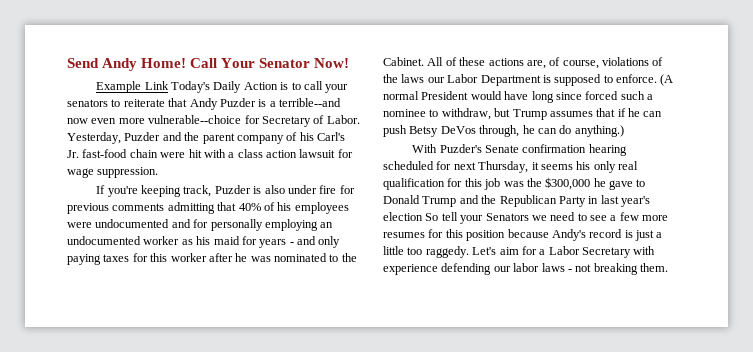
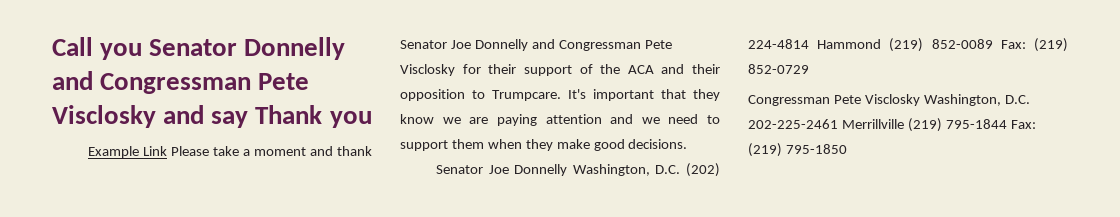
[67,58,350,71] [96,81,349,93] [67,98,341,110] [67,115,360,127] [67,132,345,144] [67,149,353,158] [67,167,159,178] [96,185,355,197] [67,202,349,214] [67,219,334,231] [67,236,341,248] [67,253,357,265] [383,57,664,69] [383,74,674,86] [383,91,653,103] [383,108,663,120] [383,125,624,137] [412,144,627,156] [383,161,638,173] [383,177,646,190] [383,195,650,207] [383,212,669,224] [383,229,663,241] [383,246,656,258] [383,263,668,275] Send Andy Home! Call Your Senator Now! // Example Link Today's Daily Action is to call your senators to reiterate that Andy Puzder is a terrible--and now even more vulnerable--choice for Secretary of Labor. Yesterday, Puzder and the parent company of his Carl's Jr. fast-food chain were hit with a class action lawsuit for wage suppression. // If you're keeping track, Puzder is also under fire for previous comments admitting that 40% of his employees were undocumented and for personally employing an undocumented worker as his maid for years - and only paying taxes for this worker after he was nominated to the Cabinet. All of these actions are, of course, violations of the laws our Labor Department is supposed to enforce. (A normal President would have long since forced such a nominee to withdraw, but Trump assumes that if he can push Betsy DeVos through, he can do anything.) // With Puzder's Senate confirmation hearing scheduled for next Thursday, it seems his only real qualification for this job was the $300,000 he gave to Donald Trump and the Republican Party in last year's election So tell your Senators we need to see a few more resumes for this position because Andy's record is just a little too raggedy. Let's aim for a Labor Secretary with experience defending our labor laws - not breaking them. -> [52,37,346,60] [52,71,310,94] [52,105,372,128] [87,146,372,158] [400,39,672,51] [400,64,720,76] [400,89,720,101] [400,114,720,126] [400,139,688,151] [435,163,720,177] [748,38,1068,52] [748,64,809,74] [748,94,1030,106] [748,118,1036,132] [748,143,847,157] Call you Senator Donnelly and Congressman Pete Visclosky and say Thank you // Example Link Please take a moment and thank Senator Joe Donnelly and Congressman Pete Visclosky for their support of the ACA and their opposition to Trumpcare. It's important that they know we are paying attention and we need to support them when they make good decisions. // Senator Joe Donnelly Washington, D.C. (202) 224-4814 Hammond (219) 852-0089 Fax: (219) 852-0729 // Congressman Pete Visclosky Washington, D.C. 202-225-2461 Merrillville (219) 795-1844 Fax: (219) 795-1850

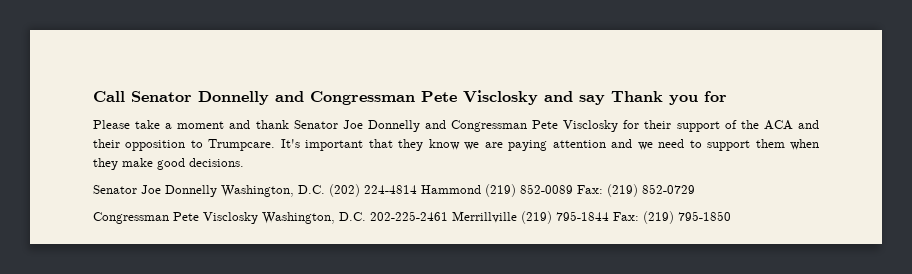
[100,43,143,60] you -> (125, 96) none
[87,146,167,158] // Example Link -> [704,91,727,102] for //

